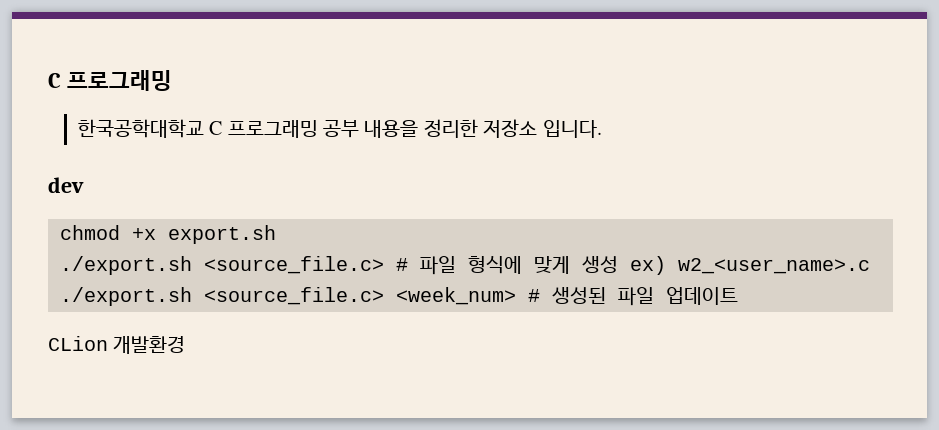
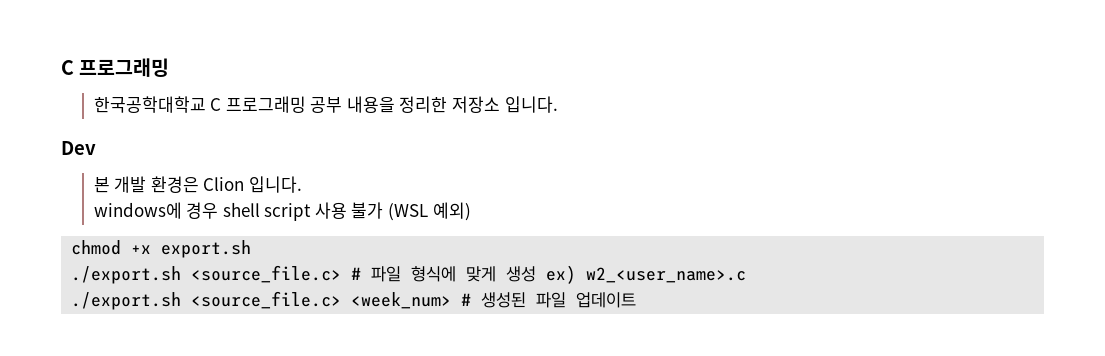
[48,177,84,193] dev -> [61,141,96,155] [93,176,302,193] [93,202,471,221] Dev // 본 개발 환경은 Clion 입니다. // windows에 경우 shell script 사용 불가 (WSL 예외)
[48,336,186,354] // CLion 개발환경 -> (637, 300) none

